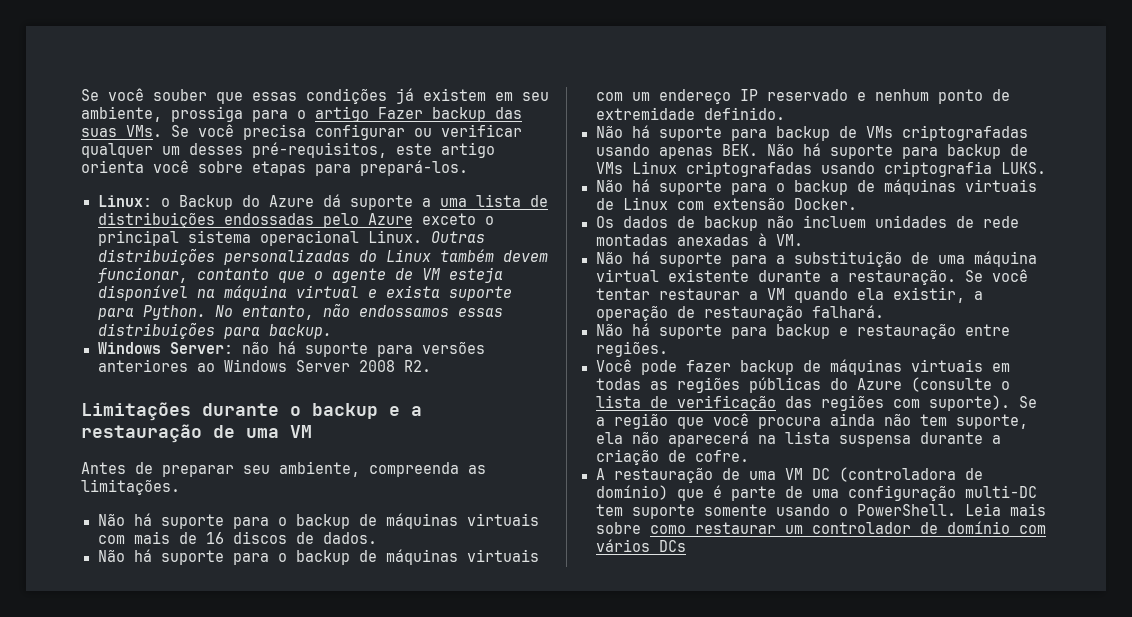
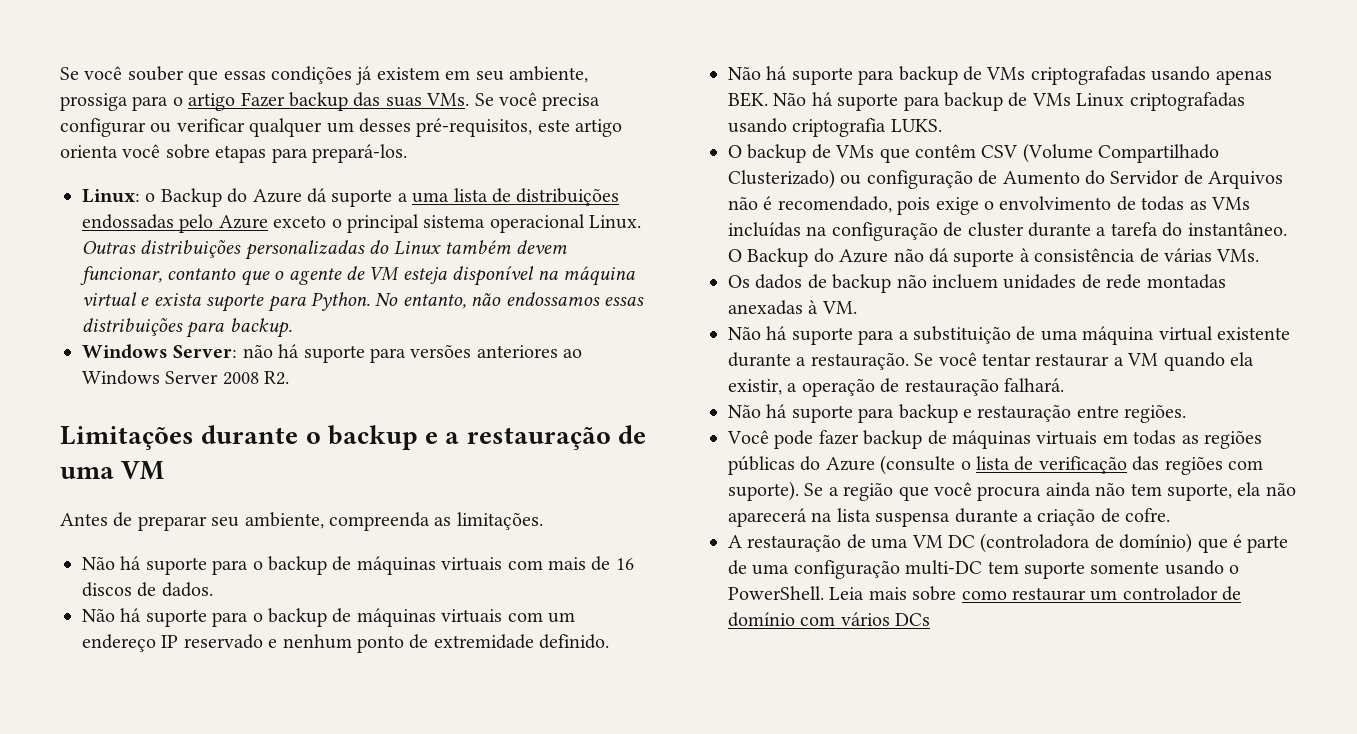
[595,179,1037,195] [595,197,857,210] Não há suporte para o backup de máquinas virtuais de Linux com extensão Docker. -> [728,143,1220,163] [728,169,1284,189] [728,196,1250,215] [728,222,1287,241] [728,248,1260,267] O backup de VMs que contêm CSV (Volume Compartilhado Clusterizado) ou configuração de Aumento do Servidor de Arquivos não é recomendado, pois exige o envolvimento de todas as VMs incluídas na configuração de cluster durante a tarefa do instantâneo. O Backup do Azure não dá suporte à consistência de várias VMs.

